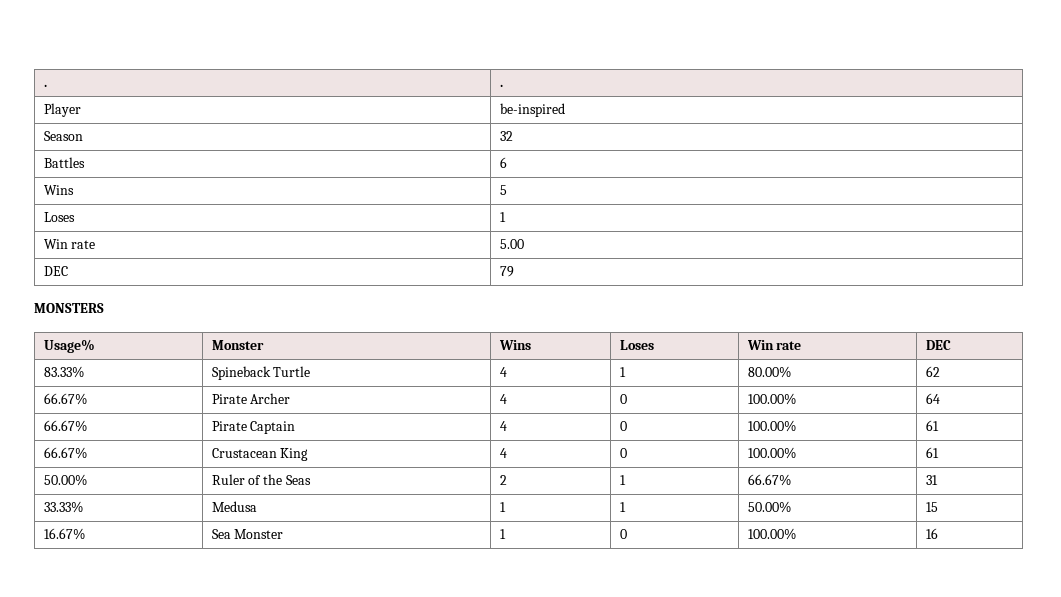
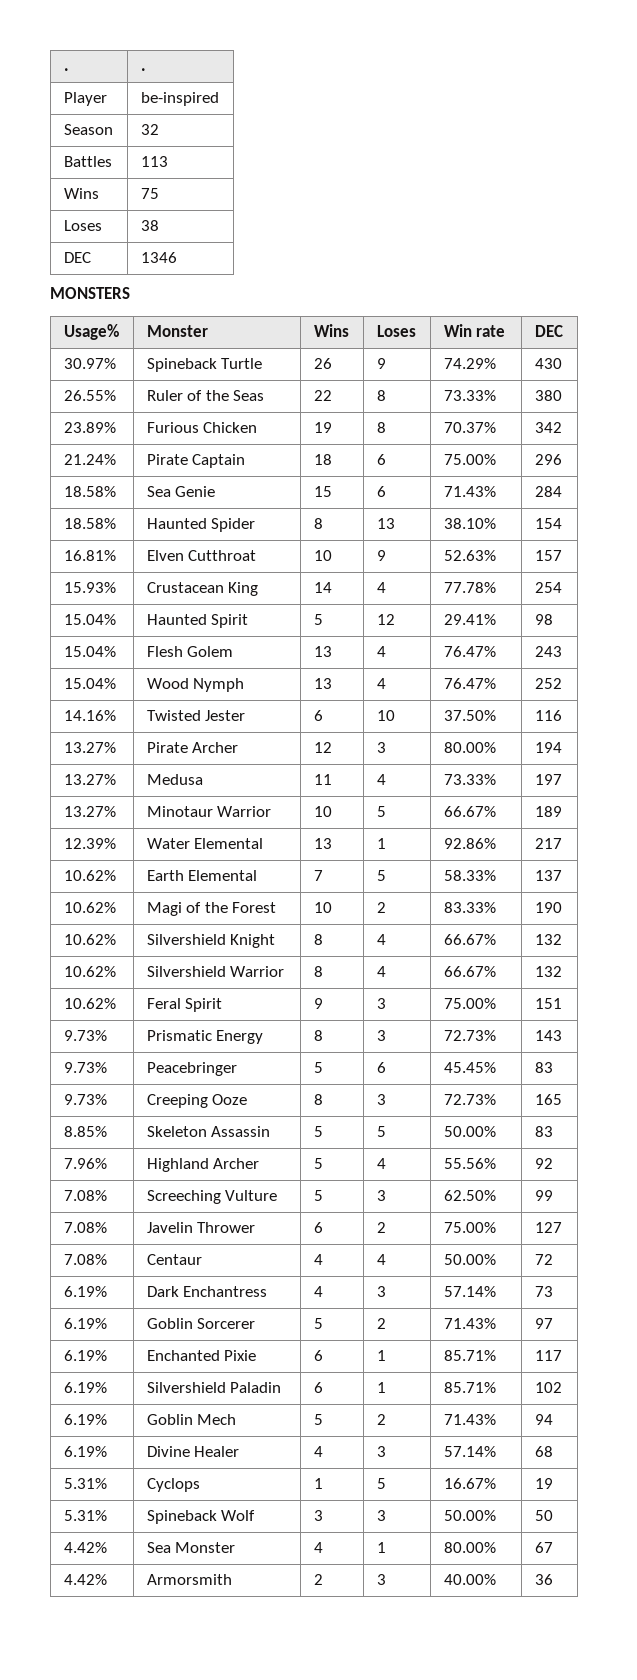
[499,157,507,168] [43,185,74,195] [499,185,507,195] [43,212,75,222] [499,212,506,222] [43,239,96,249] [499,239,524,249] 6 // Wins | 5 // Loses | 1 // Win rate | 5.00 -> [140,156,168,167] [63,188,99,199] [140,188,159,199] [63,220,102,231] [140,220,159,231] 113 // Wins | 75 // Loses | 38
[499,266,514,277] 79 -> [140,252,177,263] 1346
[43,366,84,378] 83.33% -> [63,358,116,369] 30.97%
[499,367,507,377] [619,367,626,377] [747,366,791,378] [925,366,940,377] [43,393,87,405] [211,393,291,404] [499,394,507,404] [619,394,627,404] [747,393,796,405] [925,393,940,404] [43,420,87,432] [211,421,296,434] [499,421,507,431] [619,421,627,431] [747,420,796,432] [925,420,939,431] [43,447,87,459] [211,448,309,461] [499,448,507,458] [619,448,627,458] [747,447,796,459] [925,447,939,458] [43,474,87,486] [211,474,311,485] [499,475,507,485] [619,475,626,485] [747,474,791,486] [925,475,938,485] [43,501,83,513] [211,501,257,512] [499,502,506,512] [619,502,626,512] [747,501,791,513] [925,502,938,512] [43,528,85,540] [211,529,284,539] [499,529,506,539] [619,529,627,539] [747,528,796,540] [925,528,938,539] 4 | 1 | 80.00% | 62 // 66.67% | Pirate Archer | 4 | 0 | 100.00% | 64 // 66.67% | Pirate Captain | 4 | 0 | 100.00% | 61 // 66.67% | Crustacean King | 4 | 0 | 100.00% | 61 // 50.00% | Ruler of the Seas | 2 | 1 | 66.67% | 31 // 33.33% | Medusa | 1 | 1 | 50.00% | 15 // 16.67% | Sea Monster | 1 | 0 | 100.00% | 16 -> [313,358,332,369] [376,358,386,369] [443,358,496,369] [534,358,562,369] [63,390,116,401] [146,390,265,401] [313,390,332,401] [376,390,386,401] [443,390,496,401] [534,390,562,401] [63,422,116,433] [146,422,258,433] [313,422,332,433] [376,422,386,433] [443,422,496,433] [534,422,562,433] [63,454,116,465] [146,454,246,468] [313,454,332,465] [376,454,386,465] [443,454,496,465] [534,454,562,465] [63,486,116,497] [146,486,216,497] [313,486,332,497] [376,486,386,497] [443,486,496,497] [534,486,562,497] [63,518,116,529] [146,518,256,532] [313,518,323,529] [376,518,395,529] [443,518,496,529] [534,518,562,529] [63,550,116,561] [146,550,257,561] [313,550,332,561] [376,550,386,561] [443,550,496,561] [534,550,562,561] [63,582,116,593] [146,582,259,596] [313,582,332,593] [376,582,386,593] [443,582,496,593] [534,582,562,593] [63,614,116,625] [146,614,249,628] [313,614,323,625] [376,614,395,625] [443,614,496,625] [534,614,553,625] [63,646,116,657] [146,646,234,657] [313,646,332,657] [376,646,386,657] [443,646,496,657] [534,646,562,657] [63,678,116,689] [146,678,245,692] [313,678,332,689] [376,678,386,689] [443,678,496,689] [534,678,562,689] [63,710,116,721] [146,710,246,721] [313,710,323,721] [376,710,395,721] [443,710,496,721] [534,710,562,721] [63,742,116,753] [146,742,239,753] [313,742,332,753] [376,742,386,753] [443,742,496,753] [534,742,562,753] [63,774,116,785] [146,774,203,785] [313,774,332,785] [376,774,386,785] [443,774,496,785] [534,774,562,785] [63,806,116,817] [146,806,272,817] [313,806,332,817] [376,806,386,817] [443,806,496,817] [534,806,562,817] [63,838,116,849] [146,838,264,849] [313,838,332,849] [376,838,386,849] [443,838,496,849] [534,838,562,849] [63,870,116,881] [146,870,258,881] [313,870,323,881] [376,870,386,881] [443,870,496,881] [534,870,562,881] [63,902,116,913] [146,902,277,916] [313,902,332,913] [376,902,386,913] [443,902,496,913] [534,902,562,913] [63,934,116,945] [146,934,276,948] [313,934,323,945] [376,934,386,945] [443,934,496,945] [534,934,562,945] [63,966,116,977] [146,966,285,977] [313,966,323,977] [376,966,386,977] [443,966,496,977] [534,966,562,977] [63,998,116,1009] [146,998,223,1012] [313,998,323,1009] [376,998,386,1009] [443,998,496,1009] [534,998,562,1009] [63,1030,107,1041] [146,1030,264,1044] [313,1030,323,1041] [376,1030,386,1041] [443,1030,496,1041] [534,1030,562,1041] [63,1062,107,1073] [146,1062,237,1076] [313,1062,323,1073] [376,1062,386,1073] [443,1062,496,1073] [534,1062,553,1073] [63,1094,107,1105] [146,1094,248,1108] [313,1094,323,1105] [376,1094,386,1105] [443,1094,496,1105] [534,1094,562,1105] [63,1126,107,1137] [146,1126,271,1137] [313,1126,323,1137] [376,1126,386,1137] [443,1126,496,1137] [534,1126,553,1137] [63,1158,107,1169] [146,1158,260,1172] [313,1158,323,1169] [376,1158,386,1169] [443,1158,496,1169] [534,1158,553,1169] [63,1190,107,1201] [146,1190,278,1204] [313,1190,323,1201] [376,1190,386,1201] [443,1190,496,1201] [534,1190,553,1201] [63,1222,107,1233] [146,1222,256,1233] [313,1222,323,1233] [376,1222,386,1233] [443,1222,496,1233] [534,1222,562,1233] [63,1254,107,1265] [146,1254,202,1265] [313,1254,323,1265] [376,1254,386,1265] [443,1254,496,1265] [534,1254,553,1265] [63,1286,107,1297] [146,1286,268,1297] [313,1286,323,1297] [376,1286,386,1297] [443,1286,496,1297] [534,1286,553,1297] [63,1318,107,1329] [146,1318,256,1329] [313,1318,323,1329] [376,1318,386,1329] [443,1318,496,1329] [534,1318,553,1329] [63,1350,107,1361] [146,1350,257,1361] [313,1350,323,1361] [376,1350,386,1361] [443,1350,496,1361] [534,1350,562,1361] [63,1382,107,1393] [146,1382,282,1393] [313,1382,323,1393] [376,1382,386,1393] [443,1382,496,1393] [534,1382,562,1393] [63,1414,107,1425] [146,1414,237,1425] [313,1414,323,1425] [376,1414,386,1425] [443,1414,496,1425] [534,1414,553,1425] [63,1446,107,1457] [146,1446,240,1457] [313,1446,323,1457] [376,1446,386,1457] [443,1446,496,1457] [534,1446,553,1457] [63,1478,107,1489] [146,1478,200,1492] [313,1478,323,1489] [376,1478,386,1489] [443,1478,496,1489] [534,1478,553,1489] [63,1510,107,1521] [146,1510,256,1524] [313,1510,323,1521] [376,1510,386,1521] [443,1510,496,1521] [534,1510,553,1521] [63,1542,107,1553] [146,1542,236,1553] [313,1542,323,1553] [376,1542,386,1553] [443,1542,496,1553] [534,1542,553,1553] [63,1574,107,1585] [146,1574,232,1585] [313,1574,323,1585] [376,1574,386,1585] [443,1574,496,1585] [534,1574,553,1585] 26 | 9 | 74.29% | 430 // 26.55% | Ruler of the Seas | 22 | 8 | 73.33% | 380 // 23.89% | Furious Chicken | 19 | 8 | 70.37% | 342 // 21.24% | Pirate Captain | 18 | 6 | 75.00% | 296 // 18.58% | Sea Genie | 15 | 6 | 71.43% | 284 // 18.58% | Haunted Spider | 8 | 13 | 38.10% | 154 // 16.81% | Elven Cutthroat | 10 | 9 | 52.63% | 157 // 15.93% | Crustacean King | 14 | 4 | 77.78% | 254 // 15.04% | Haunted Spirit | 5 | 12 | 29.41% | 98 // 15.04% | Flesh Golem | 13 | 4 | 76.47% | 243 // 15.04% | Wood Nymph | 13 | 4 | 76.47% | 252 // 14.16% | Twisted Jester | 6 | 10 | 37.50% | 116 // 13.27% | Pirate Archer | 12 | 3 | 80.00% | 194 // 13.27% | Medusa | 11 | 4 | 73.33% | 197 // 13.27% | Minotaur Warrior | 10 | 5 | 66.67% | 189 // 12.39% | Water Elemental | 13 | 1 | 92.86% | 217 // 10.62% | Earth Elemental | 7 | 5 | 58.33% | 137 // 10.62% | Magi of the Forest | 10 | 2 | 83.33% | 190 // 10.62% | Silvershield Knight | 8 | 4 | 66.67% | 132 // 10.62% | Silvershield Warrior | 8 | 4 | 66.67% | 132 // 10.62% | Feral Spirit | 9 | 3 | 75.00% | 151 // 9.73% | Prismatic Energy | 8 | 3 | 72.73% | 143 // 9.73% | Peacebringer | 5 | 6 | 45.45% | 83 // 9.73% | Creeping Ooze | 8 | 3 | 72.73% | 165 // 8.85% | Skeleton Assassin | 5 | 5 | 50.00% | 83 // 7.96% | Highland Archer | 5 | 4 | 55.56% | 92 // 7.08% | Screeching Vulture | 5 | 3 | 62.50% | 99 // 7.08% | Javelin Thrower | 6 | 2 | 75.00% | 127 // 7.08% | Centaur | 4 | 4 | 50.00% | 72 // 6.19% | Dark Enchantress | 4 | 3 | 57.14% | 73 // 6.19% | Goblin Sorcerer | 5 | 2 | 71.43% | 97 // 6.19% | Enchanted Pixie | 6 | 1 | 85.71% | 117 // 6.19% | Silvershield Paladin | 6 | 1 | 85.71% | 102 // 6.19% | Goblin Mech | 5 | 2 | 71.43% | 94 // 6.19% | Divine Healer | 4 | 3 | 57.14% | 68 // 5.31% | Cyclops | 1 | 5 | 16.67% | 19 // 5.31% | Spineback Wolf | 3 | 3 | 50.00% | 50 // 4.42% | Sea Monster | 4 | 1 | 80.00% | 67 // 4.42% | Armorsmith | 2 | 3 | 40.00% | 36

